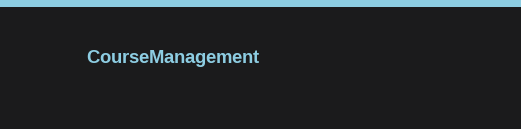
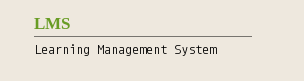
[87,50,259,67] CourseManagement -> [34,18,70,29] [34,44,217,56] LMS // Learning Management System

